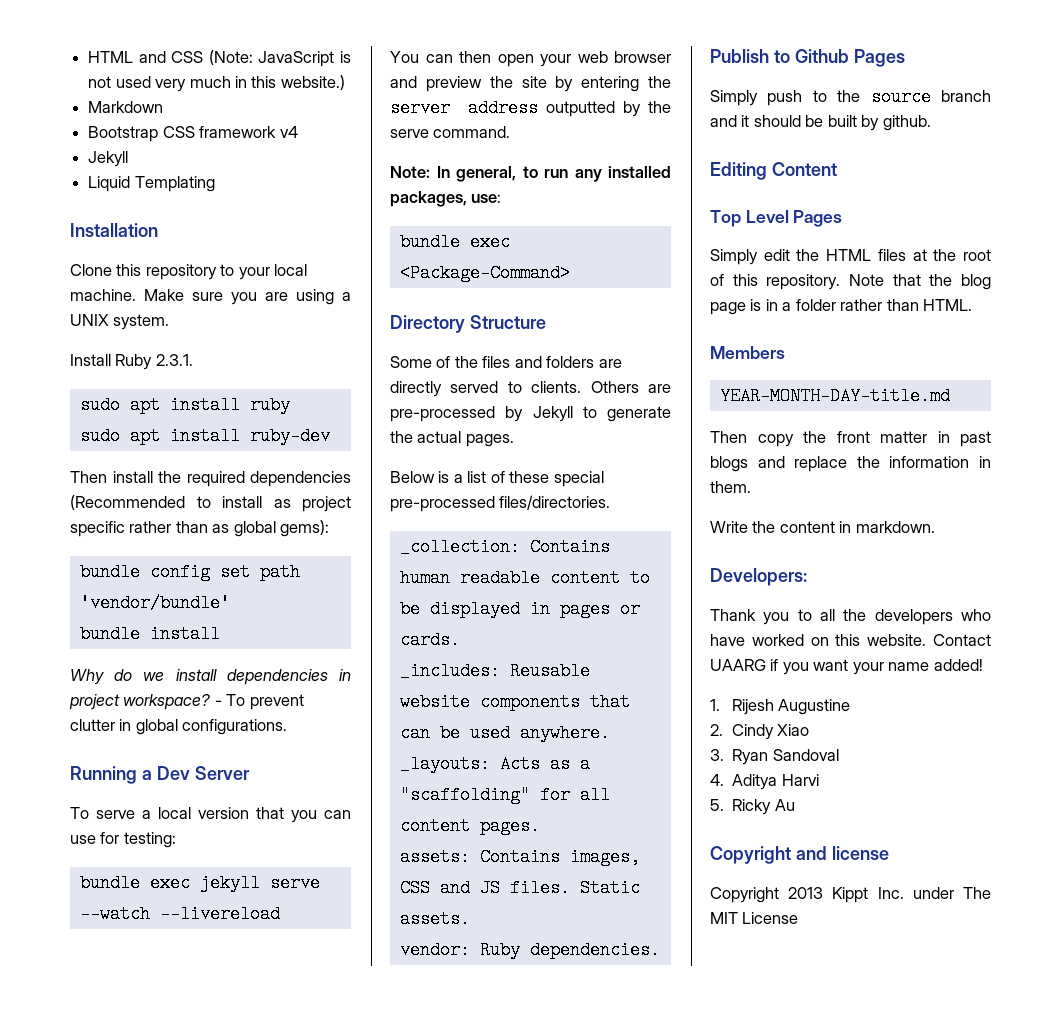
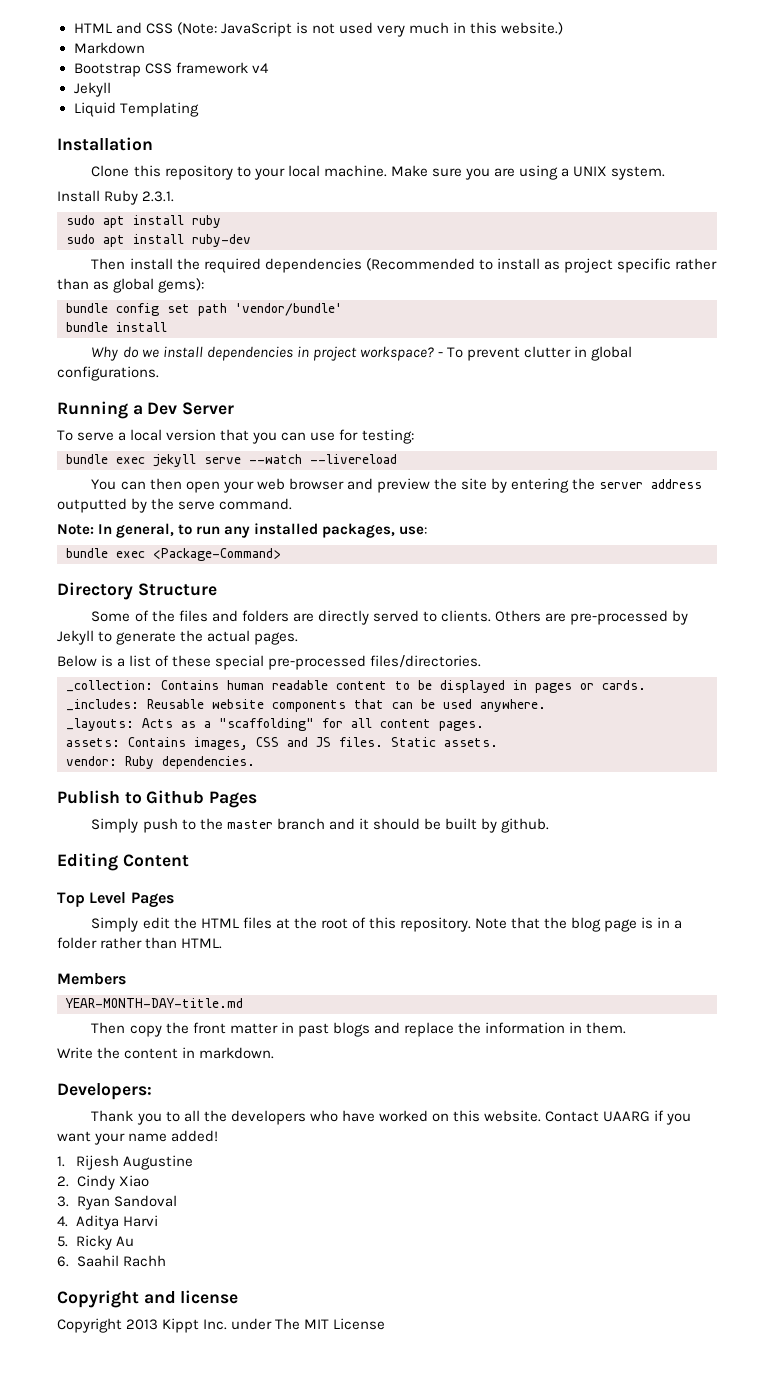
[870,88,931,106] source -> [226,820,273,829] master
(795, 805) none -> [57,1255,166,1267] // 6. Saahil Rachh

